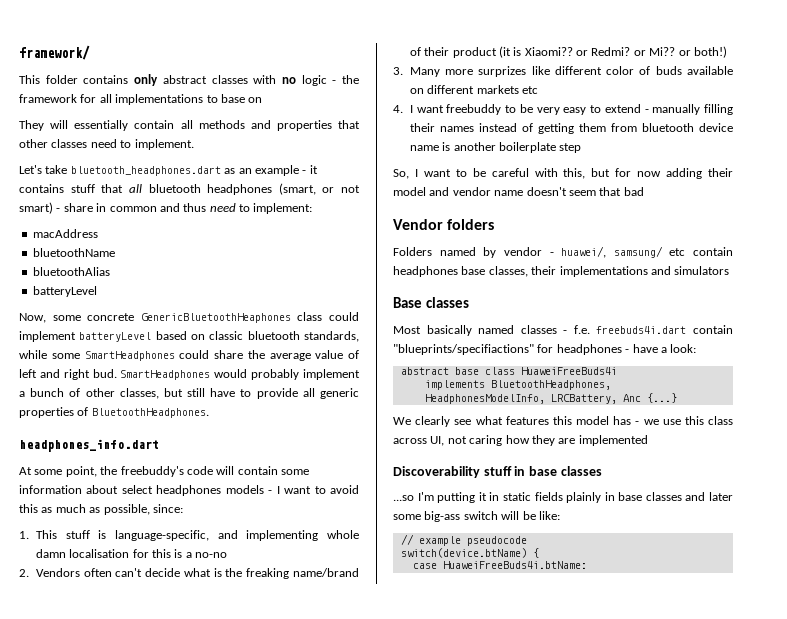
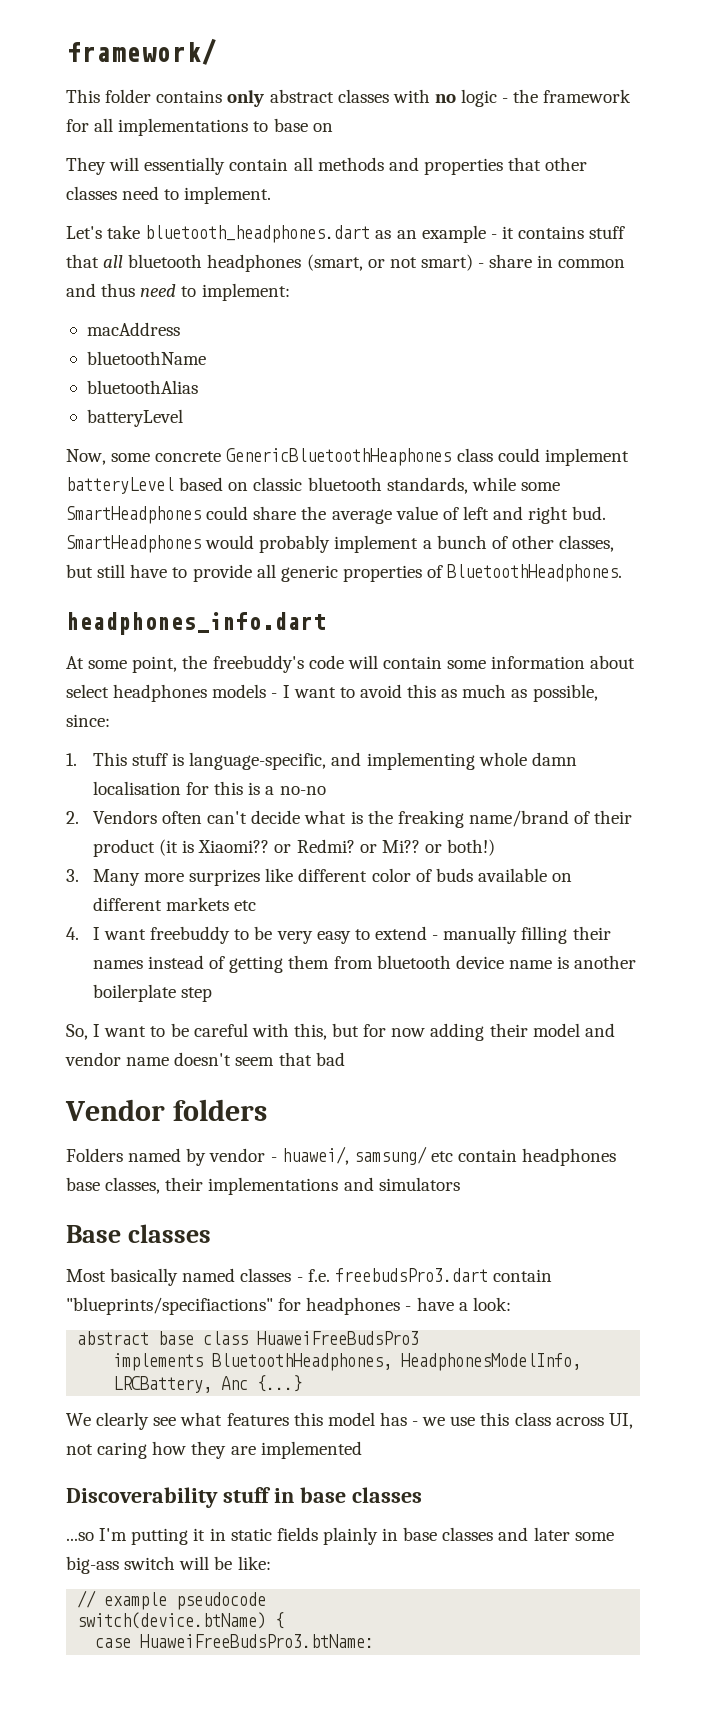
[596,326,687,334] freebuds4i.dart -> [334,1268,488,1282] freebudsPro3.dart
[520,367,617,375] HuaweiFreeBuds4i -> [257,1331,420,1345] HuaweiFreeBudsPro3
[442,561,587,569] HuaweiFreeBuds4i.btName: -> [140,1634,375,1648] HuaweiFreeBudsPro3.btName:

